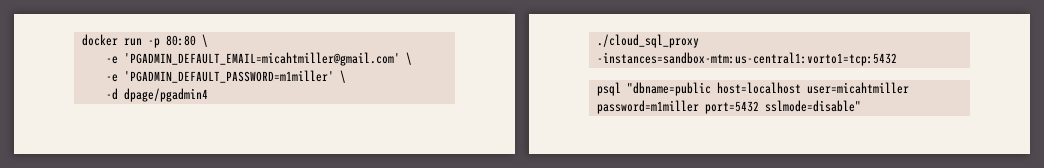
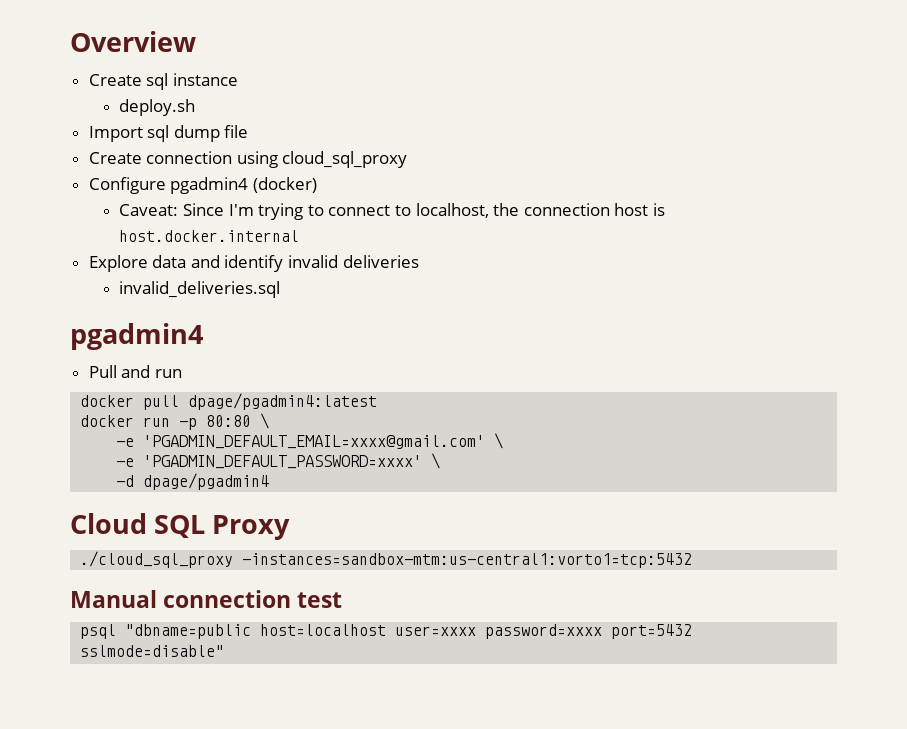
(82, 40) none -> [70,31,196,52] [88,73,238,90] [119,99,196,116] [88,125,249,142] [88,151,408,168] [88,177,317,194] [119,203,665,220] [119,230,300,242] [88,255,419,272] [119,281,281,298] [70,323,203,350] [88,365,182,378] [80,393,378,410] Overview // Create sql instance // deploy.sh // Import sql dump file // Create connection using cloud_sql_proxy // Configure pgadmin4 (docker) // Caveat: Since I'm trying to connect to localhost, the connection host is host.docker.internal // Explore data and identify invalid deliveries // invalid_deliveries.sql // pgadmin4 // Pull and run // docker pull dpage/pgadmin4:latest //
[124,52,413,66] [106,70,335,83] 'PGADMIN_DEFAULT_EMAIL=micahtmiller@gmail.com' \ // -e 'PGADMIN_DEFAULT_PASSWORD=m1miller' -> [143,433,504,449] [116,455,423,469] 'PGADMIN_DEFAULT_EMAIL=xxxx@gmail.com' \ // -e 'PGADMIN_DEFAULT_PASSWORD=xxxx'
(209, 95) none -> [70,513,291,540] // Cloud SQL Proxy
(898, 59) none -> [70,590,343,608] // Manual connection test
[807,82,910,94] [597,100,700,114] user=micahtmiller password=m1miller -> [395,624,603,639] user=xxxx password=xxxx

